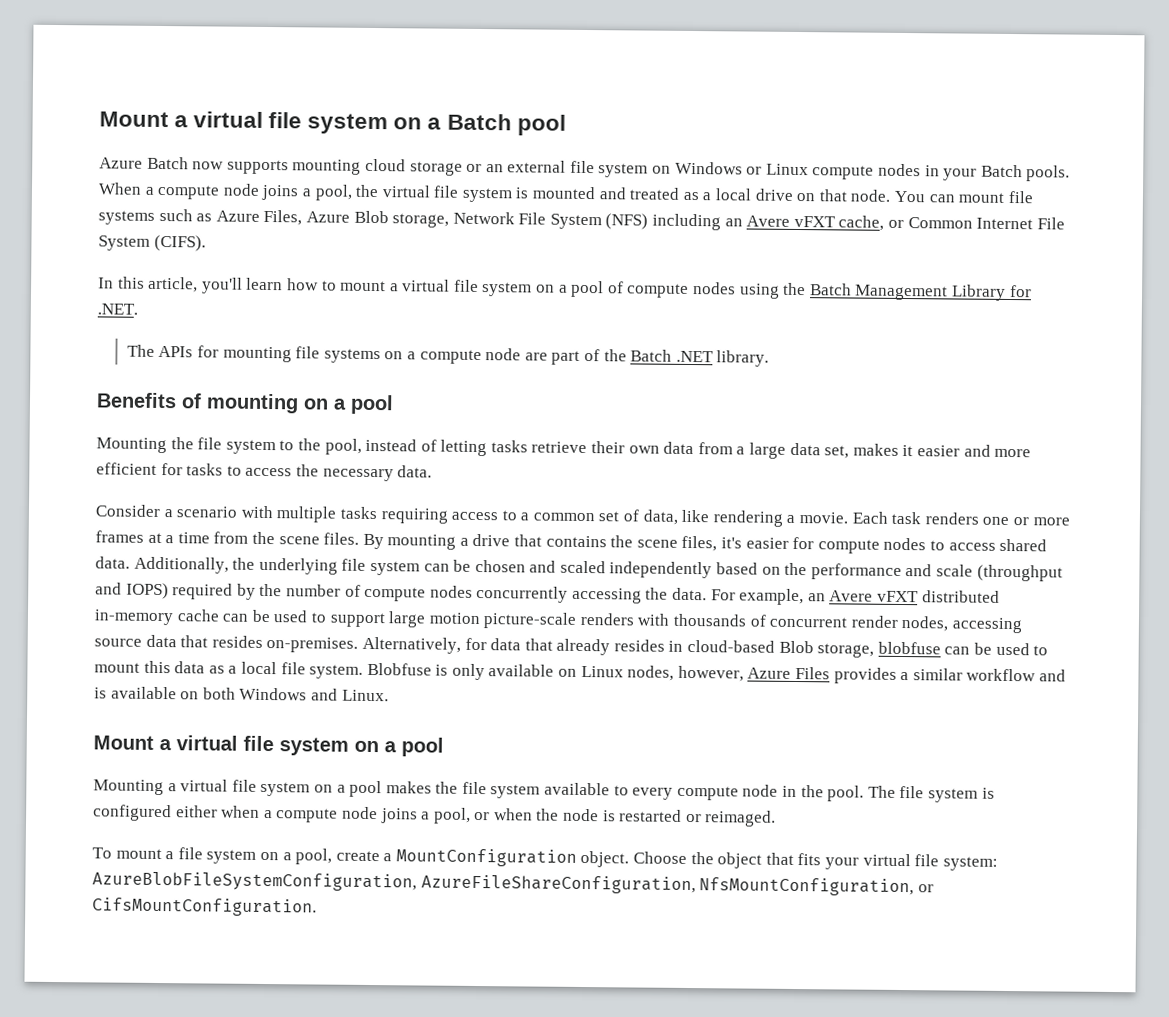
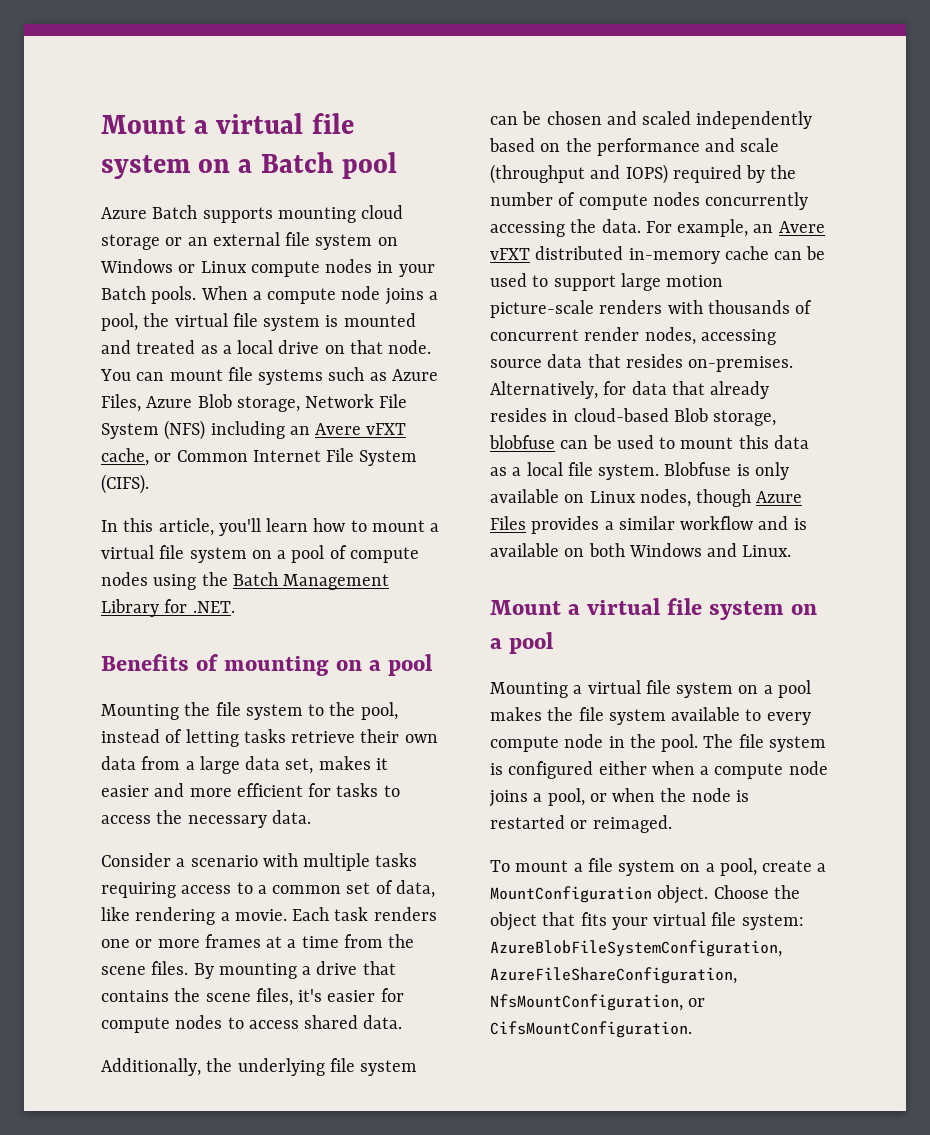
[192,161,225,170] now -> (198, 212) none
[126,344,770,367] // The APIs for mounting file systems on a compute node are part of the Batch .NET library. -> (235, 607) none
(130, 562) none -> (403, 1022) //
[677,665,744,682] however, -> [696,489,752,507] though

